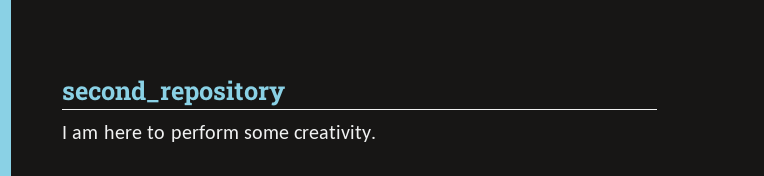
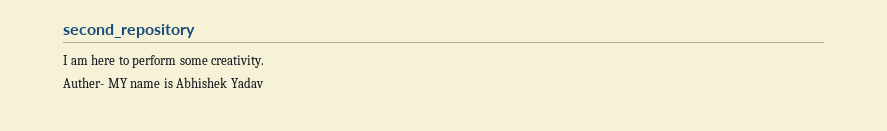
(377, 133) none -> [63,77,264,88] // Auther- MY name is Abhishek Yadav

